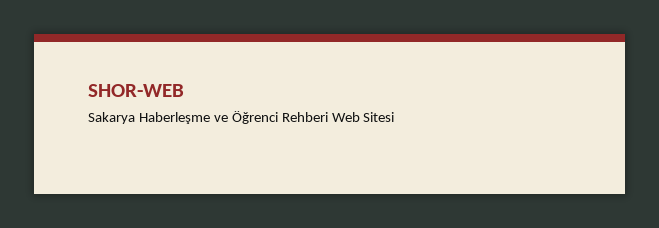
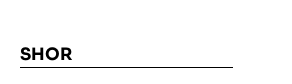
[88,84,184,97] [88,111,395,124] SHOR-WEB // Sakarya Haberleşme ve Öğrenci Rehberi Web Sitesi -> [20,47,73,61] SHOR

